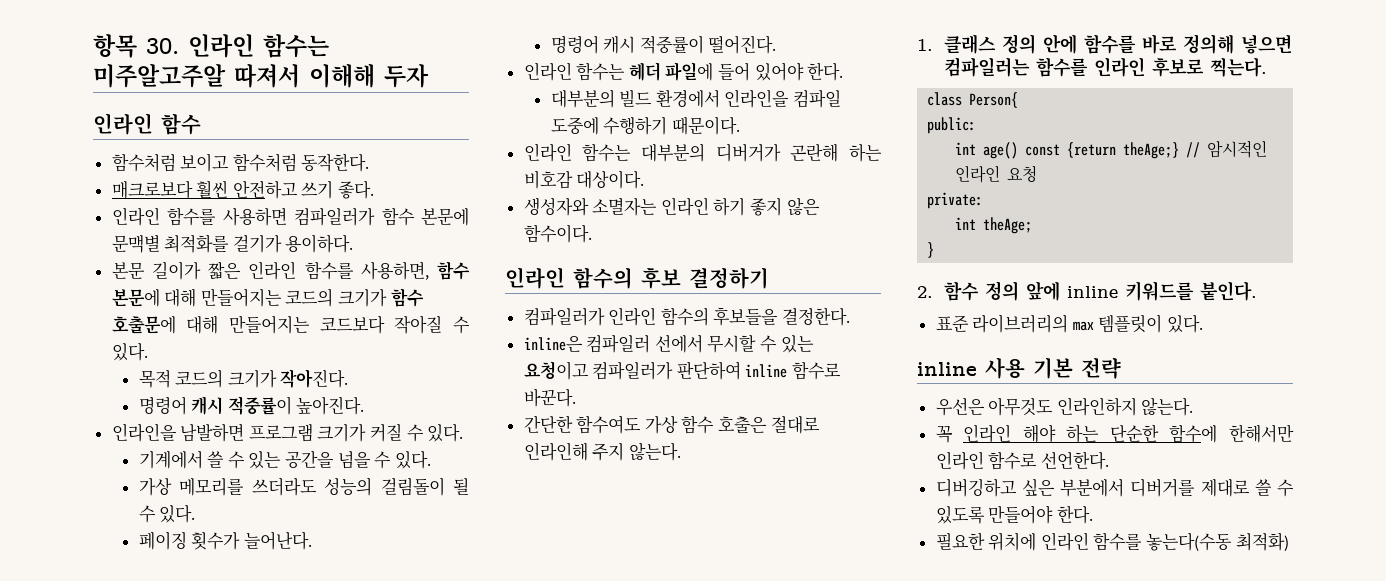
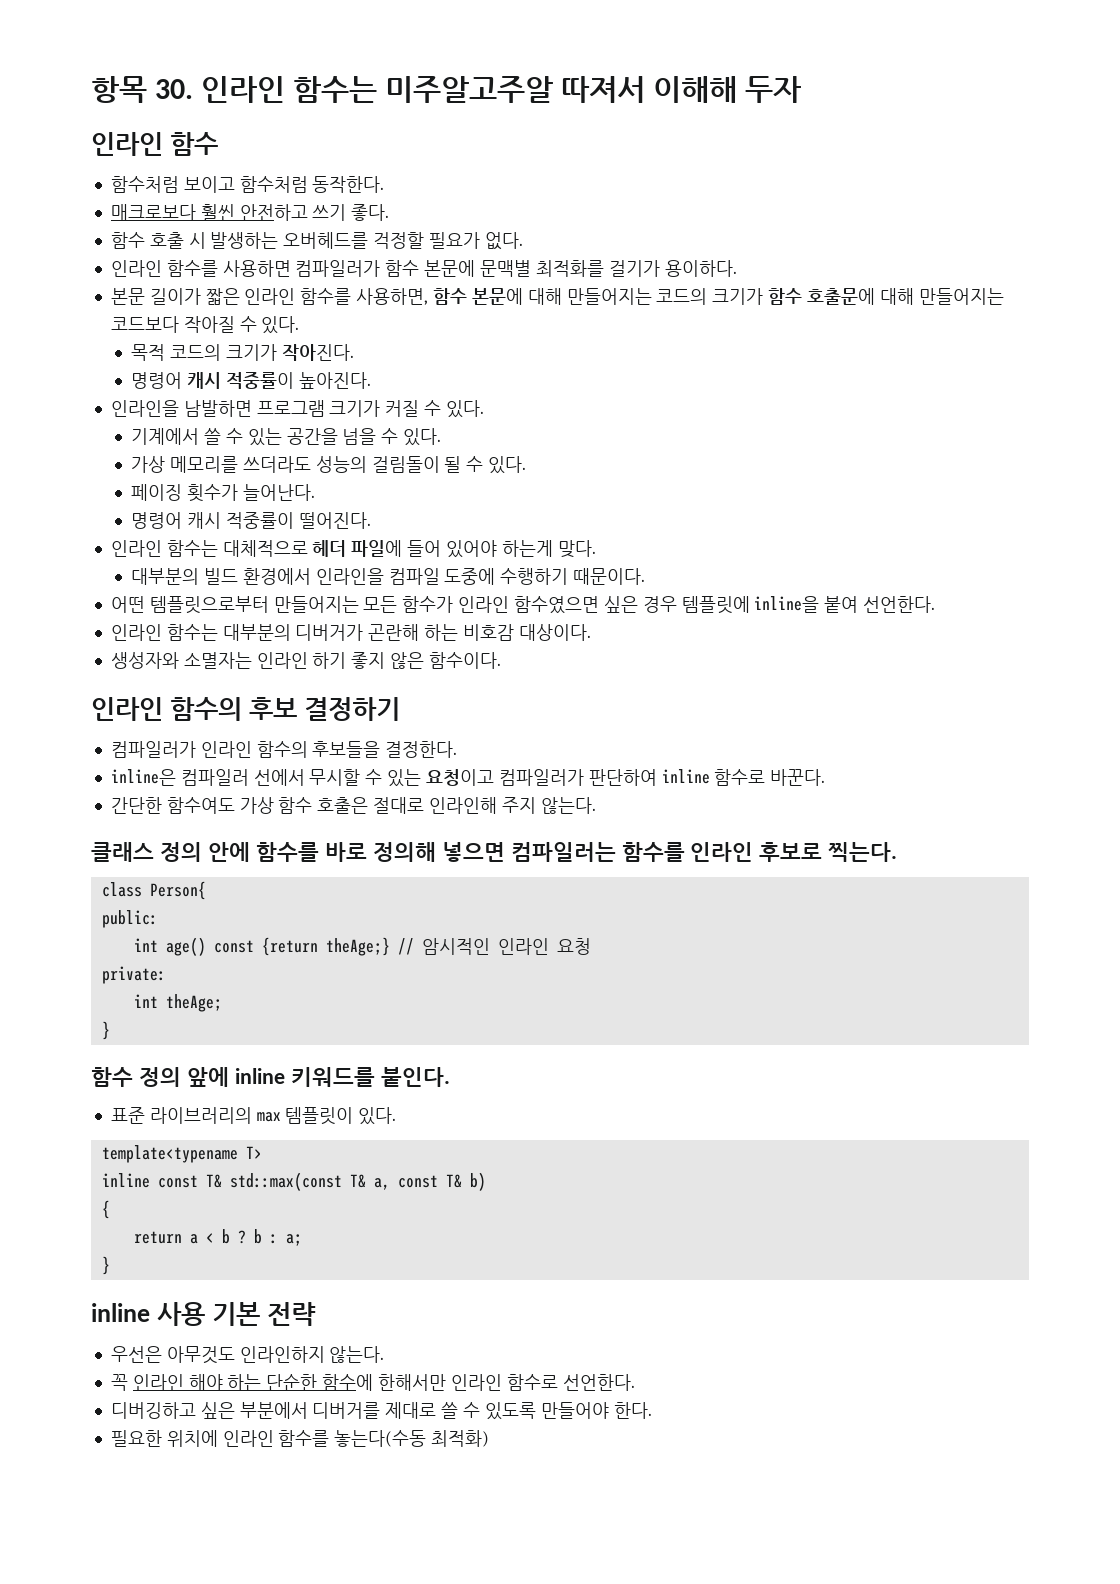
(375, 190) none -> [110,232,523,250] // 함수 호출 시 발생하는 오버헤드를 걱정할 필요가 없다.
(626, 71) none -> [222,540,308,557] 대체적으로
[807,62,844,81] 한다. -> [501,540,596,558] 하는게 맞다.
(740, 125) none -> [110,596,936,614] // 어떤 템플릿으로부터 만들어지는 모든 함수가 인라인 함수였으면 싶은 경우 템플릿에 inline을 붙여 선언한다.
[917,39,933,51] 1. -> (596, 805) none
[917,286,933,298] 2. -> (110, 1030) none
(1204, 324) none -> [101,1145,262,1163] [101,1172,486,1191] [101,1200,110,1219] [133,1229,302,1246] [101,1256,110,1275] // template<typename T> // inline const T& std::max(const T& a, const T& b) // { // return a < b ? b : a; // }

